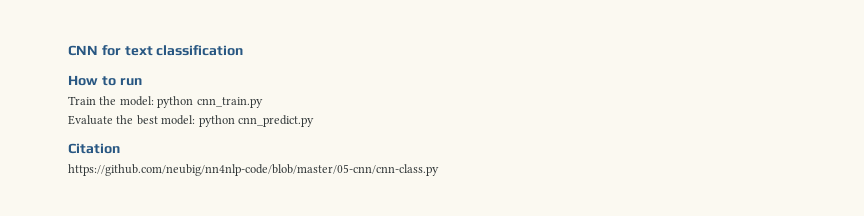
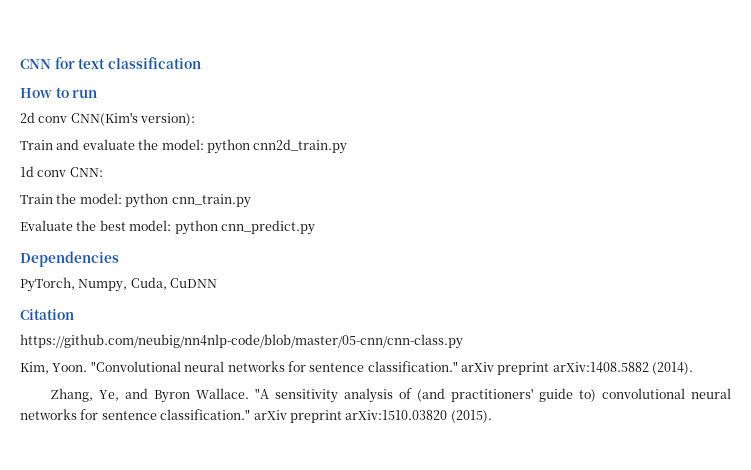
(142, 82) none -> [20,112,196,126] [20,139,348,154] [20,166,103,177] // 2d conv CNN(Kim's version): // Train and evaluate the model: python cnn2d_train.py // 1d conv CNN:
[68,143,120,154] [68,164,439,176] Citation // https://github.com/neubig/nn4nlp-code/blob/master/05-cnn/cnn-class.py -> [20,251,119,267] [20,277,218,292] [20,309,74,320] [20,334,463,349] [20,361,694,375] [51,388,731,403] [20,409,492,423] Dependencies // PyTorch, Numpy, Cuda, CuDNN // Citation // https://github.com/neubig/nn4nlp-code/blob/master/05-cnn/cnn-class.py // Kim, Yoon. "Convolutional neural networks for sentence classification." arXiv preprint arXiv:1408.5882 (2014). // Zhang, Ye, and Byron Wallace. "A sensitivity analysis of (and practitioners' guide to) convolutional neural networks for sentence classification." arXiv preprint arXiv:1510.03820 (2015).

